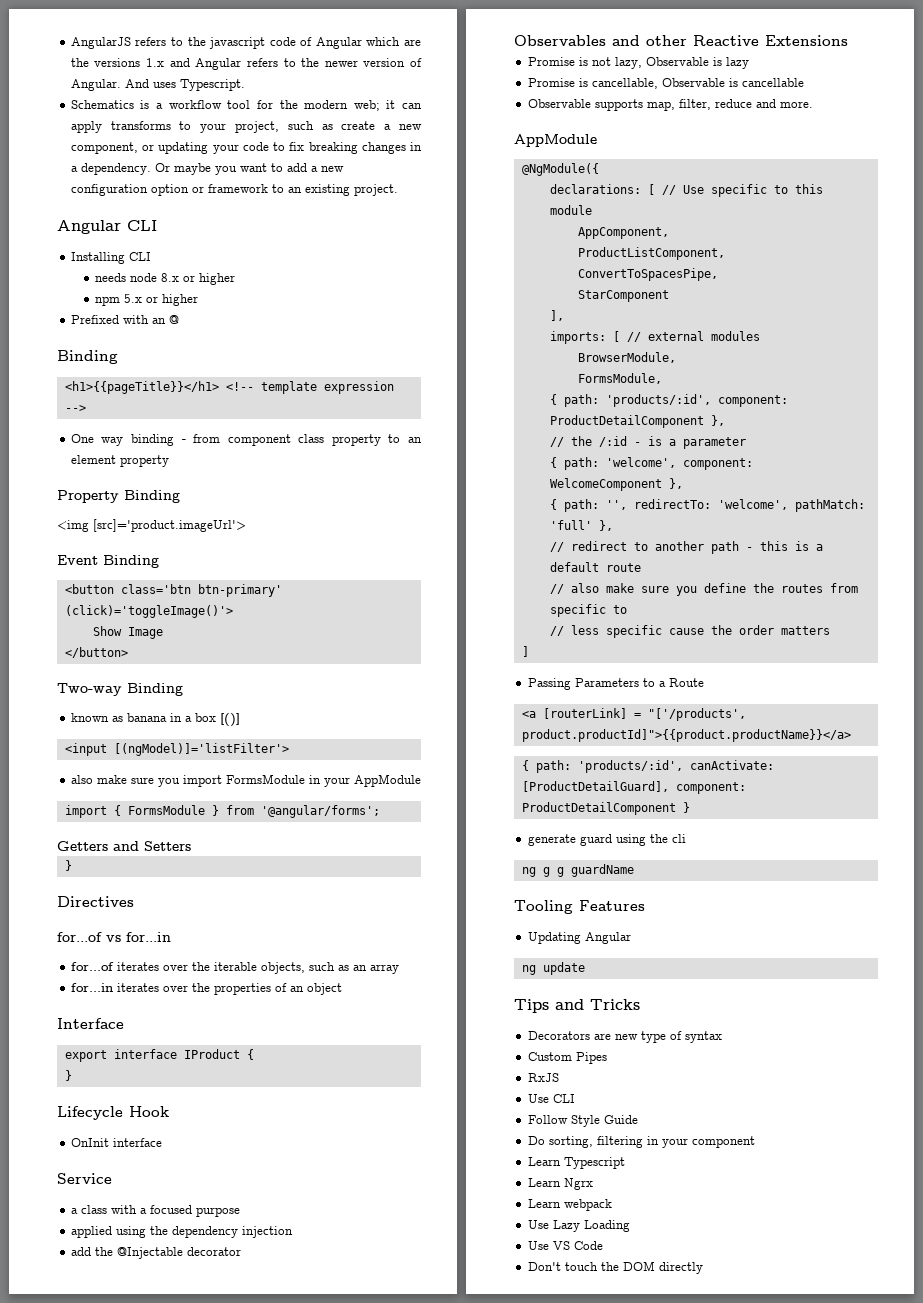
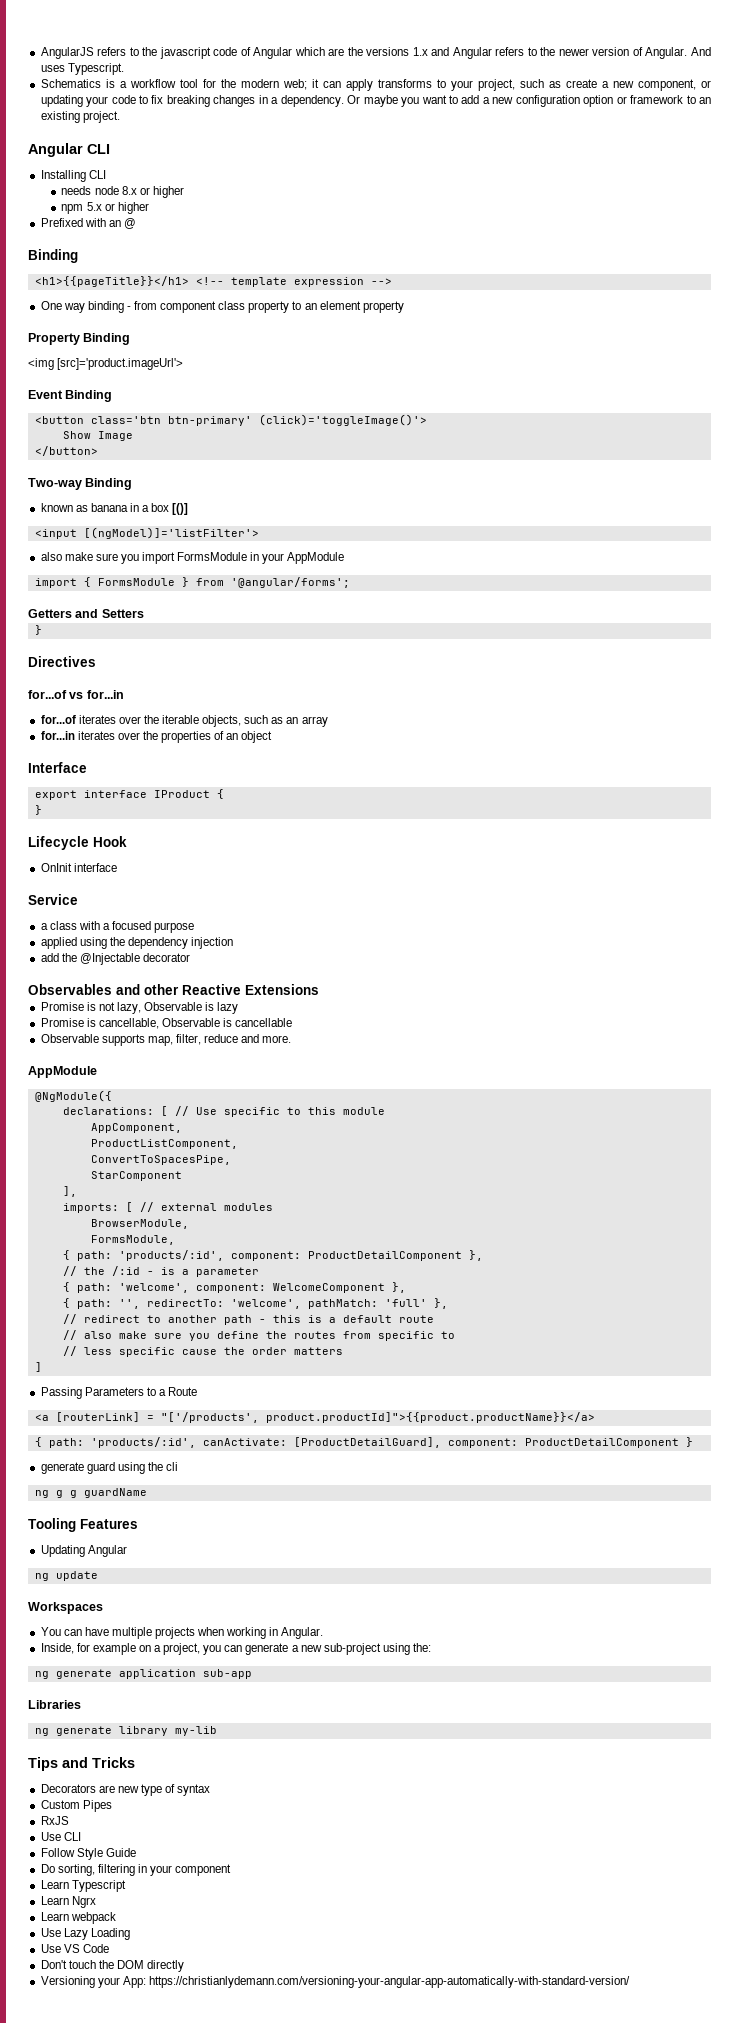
(585, 968) none -> [28,1602,103,1614] [40,1627,324,1639] [40,1643,432,1655] [34,1669,252,1679] [28,1700,81,1709] [34,1726,217,1736] // Workspaces // You can have multiple projects when working in Angular. // Inside, for example on a project, you can generate a new sub-project using the: // ng generate application sub-app // Libraries // ng generate library my-lib
(703, 1268) none -> [40,1976,630,1988] // Versioning your App: https://christianlydemann.com/versioning-your-angular-app-automatically-with-standard-version/

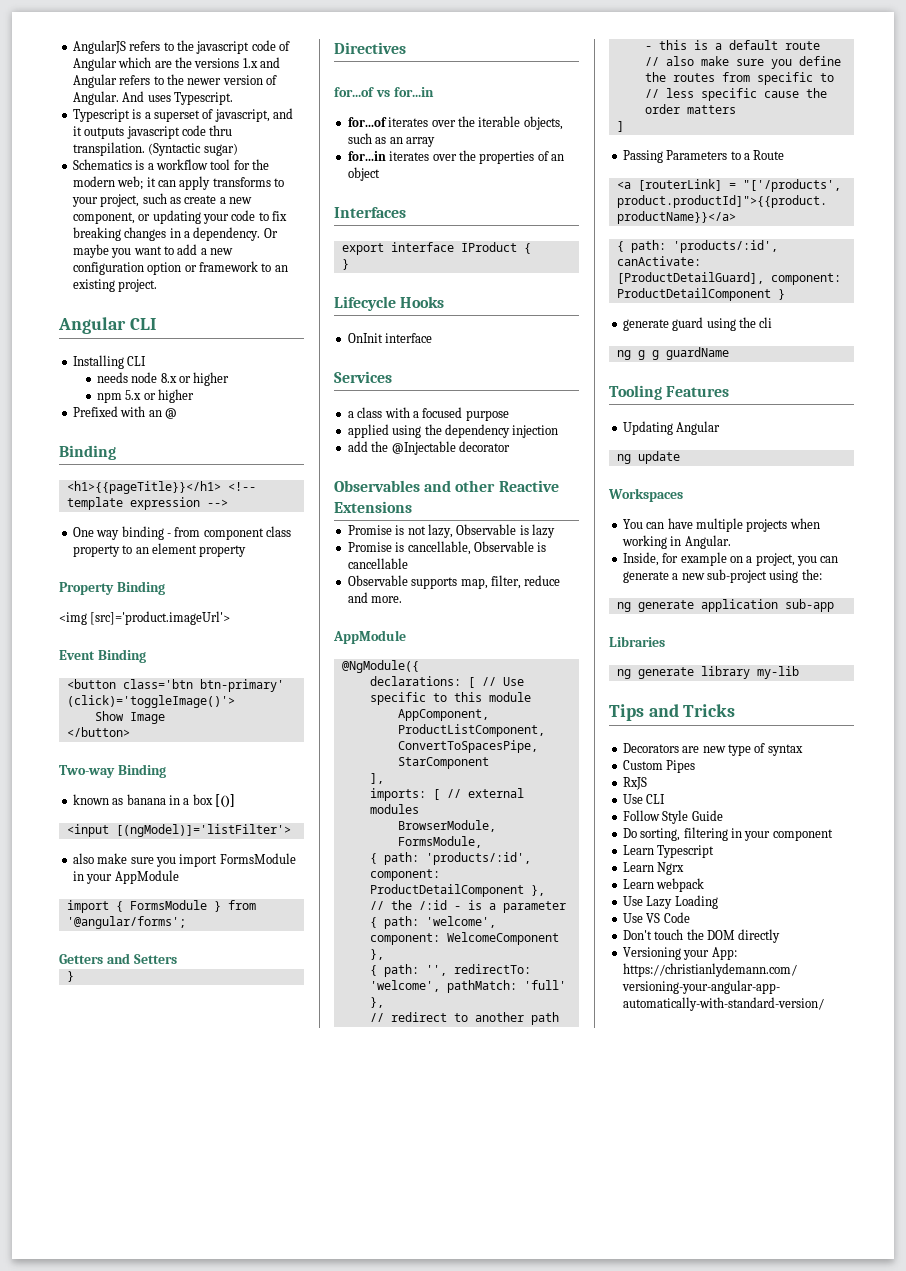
(124, 69) none -> [72,108,293,122] [72,125,233,139] [72,142,238,156] // Typescript is a superset of javascript, and it outputs javascript code thru transpilation. (Syntactic sugar)
[28,762,87,773] Interface -> [334,207,406,218] Interfaces
[93,836,127,847] Hook -> [400,296,445,308] Hooks
[28,894,78,905] Service -> [334,371,392,383] Services

